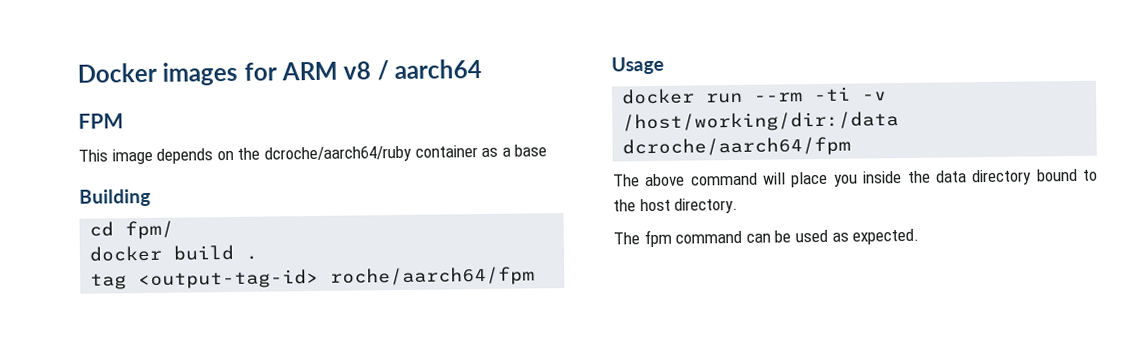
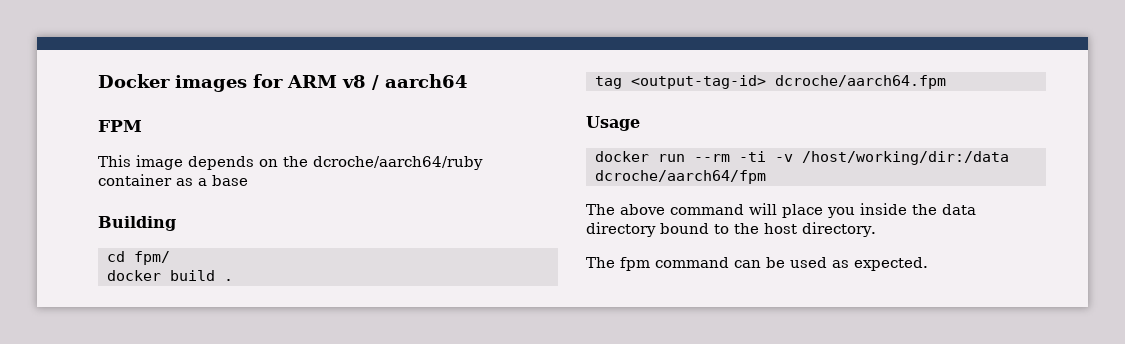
[330,266,536,287] roche/aarch64/fpm -> [775,75,946,89] dcroche/aarch64.fpm

